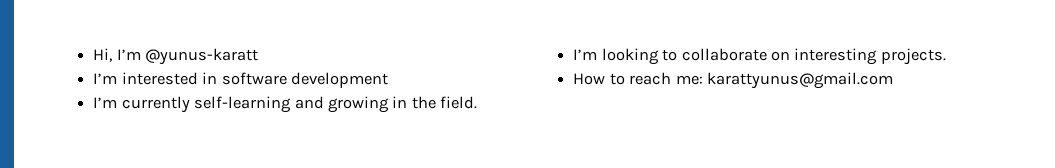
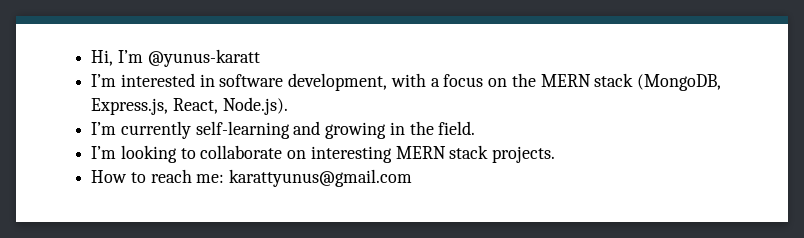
[290,72,388,88] development -> [288,73,721,91] [91,97,288,115] development, with a focus on the MERN stack (MongoDB, Express.js, React, Node.js).
(878, 56) none -> [395,145,489,159] MERN stack

